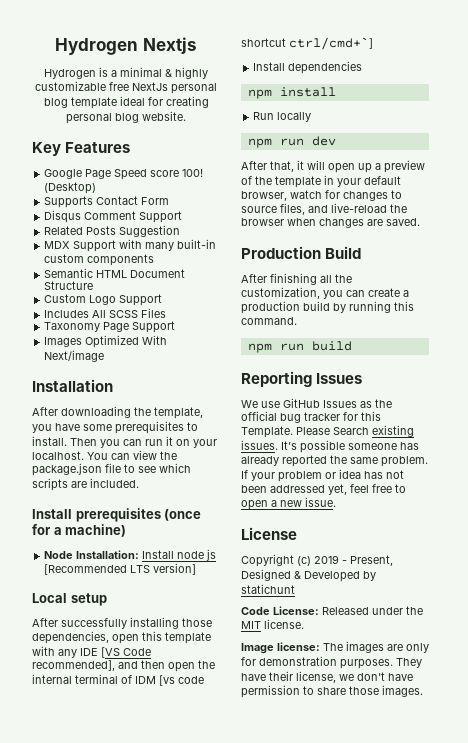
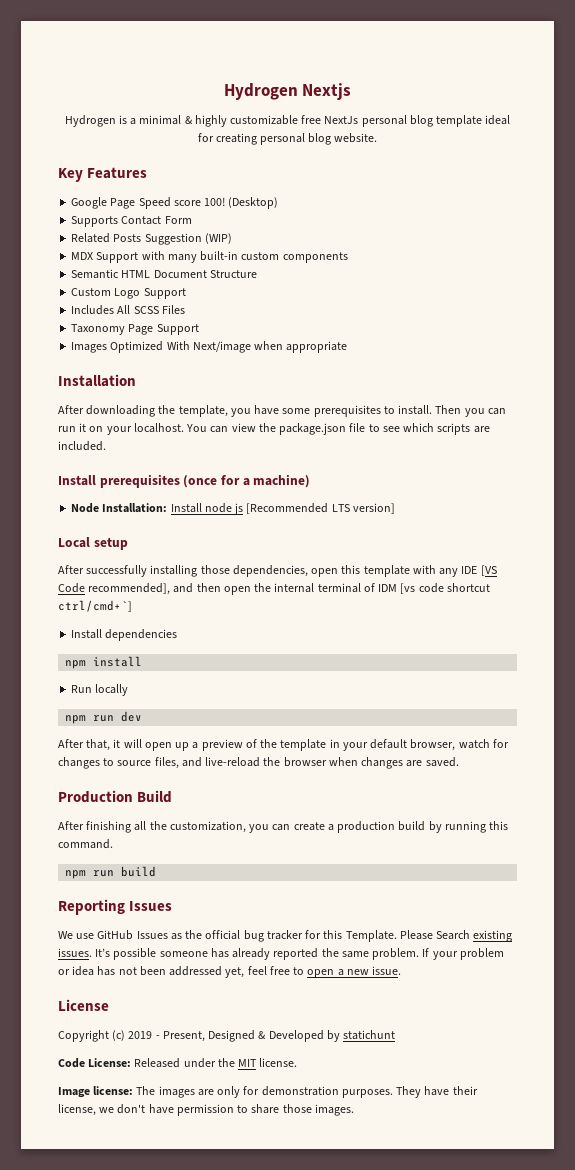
[44,210,183,223] // Disqus Comment Support -> (192, 220) none
(181, 231) none -> [204,233,232,244] (WIP)
(105, 356) none -> [254,341,348,353] when appropriate

